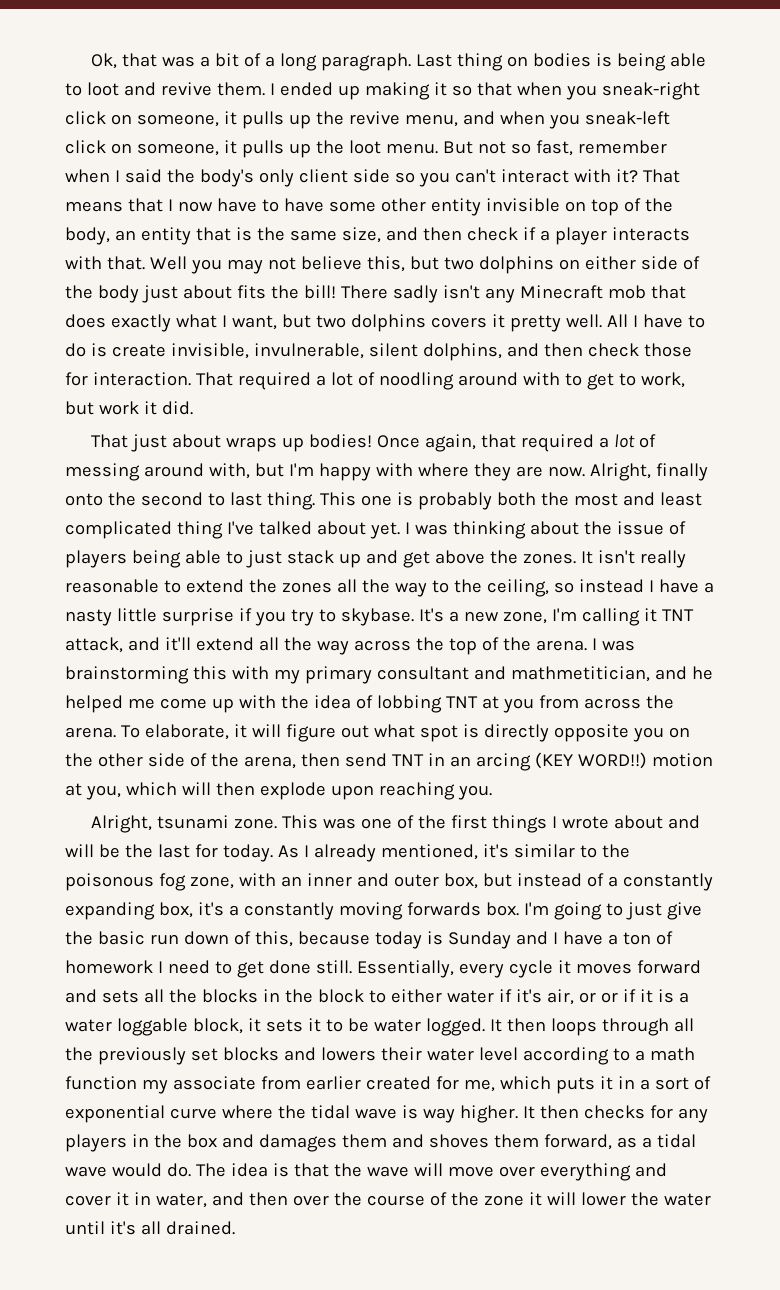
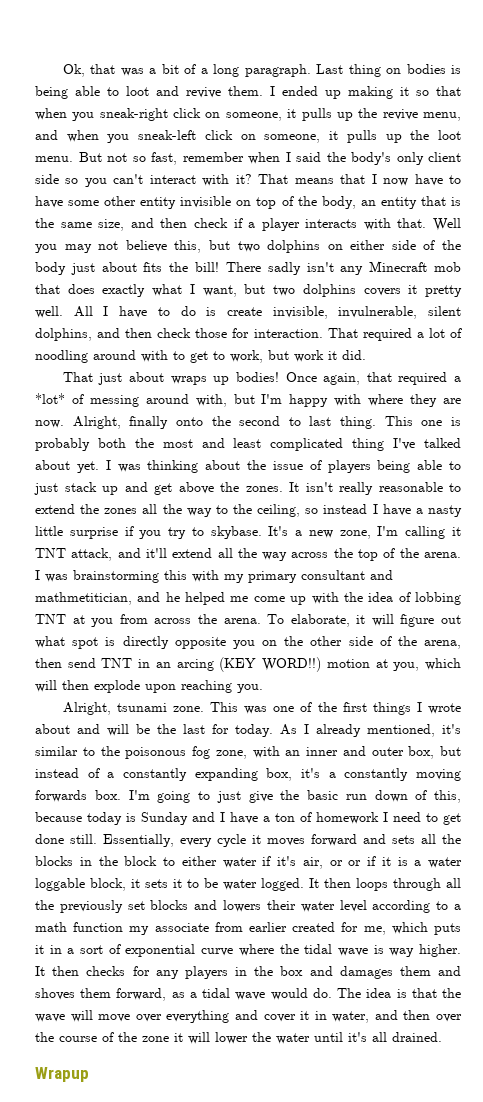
[614,434,636,448] lot -> [35,393,65,404] *lot*
(235, 1228) none -> [35,1067,89,1082] // Wrapup

